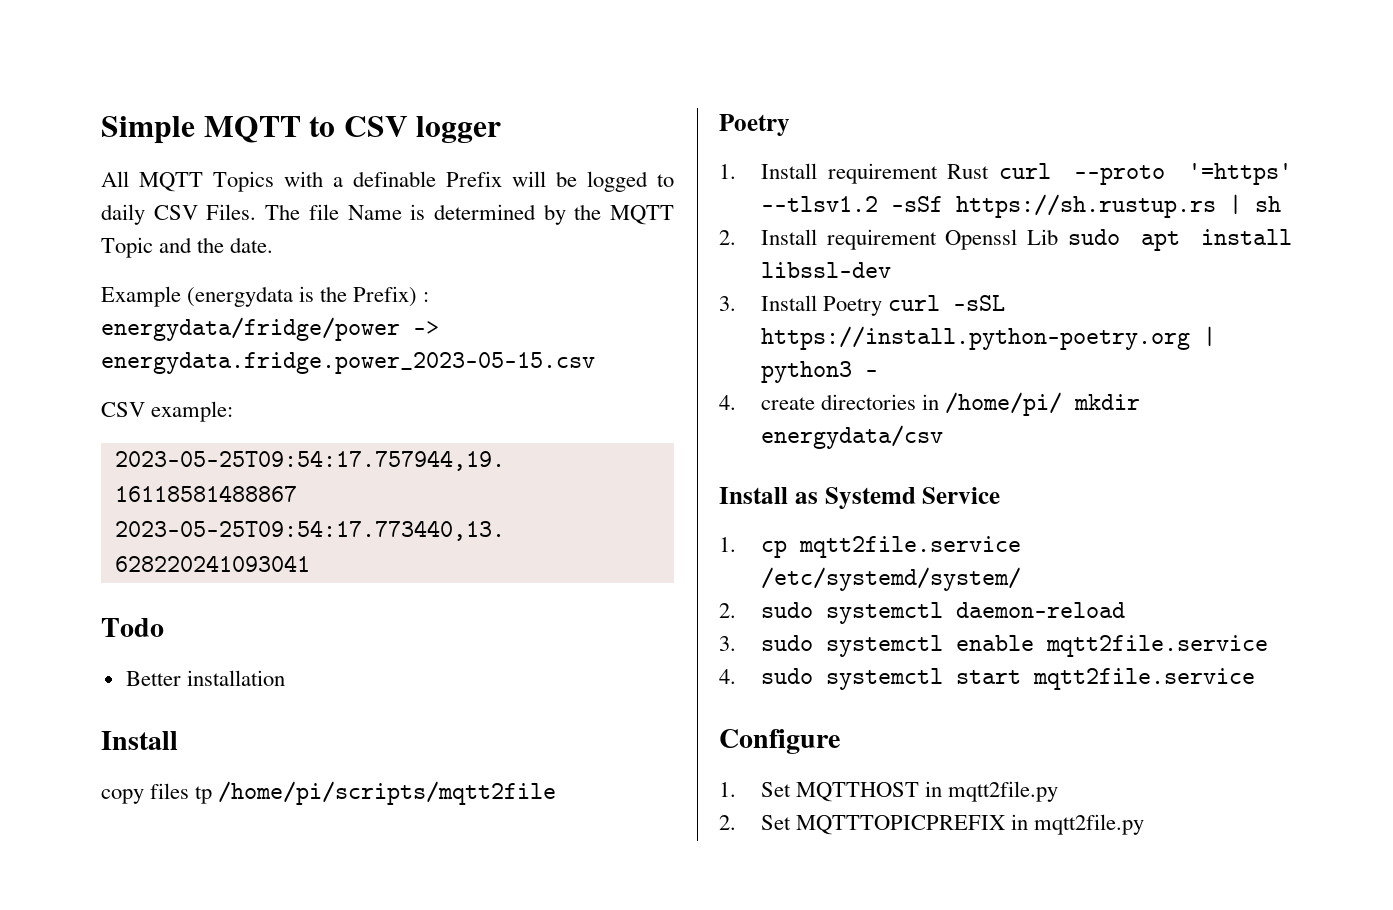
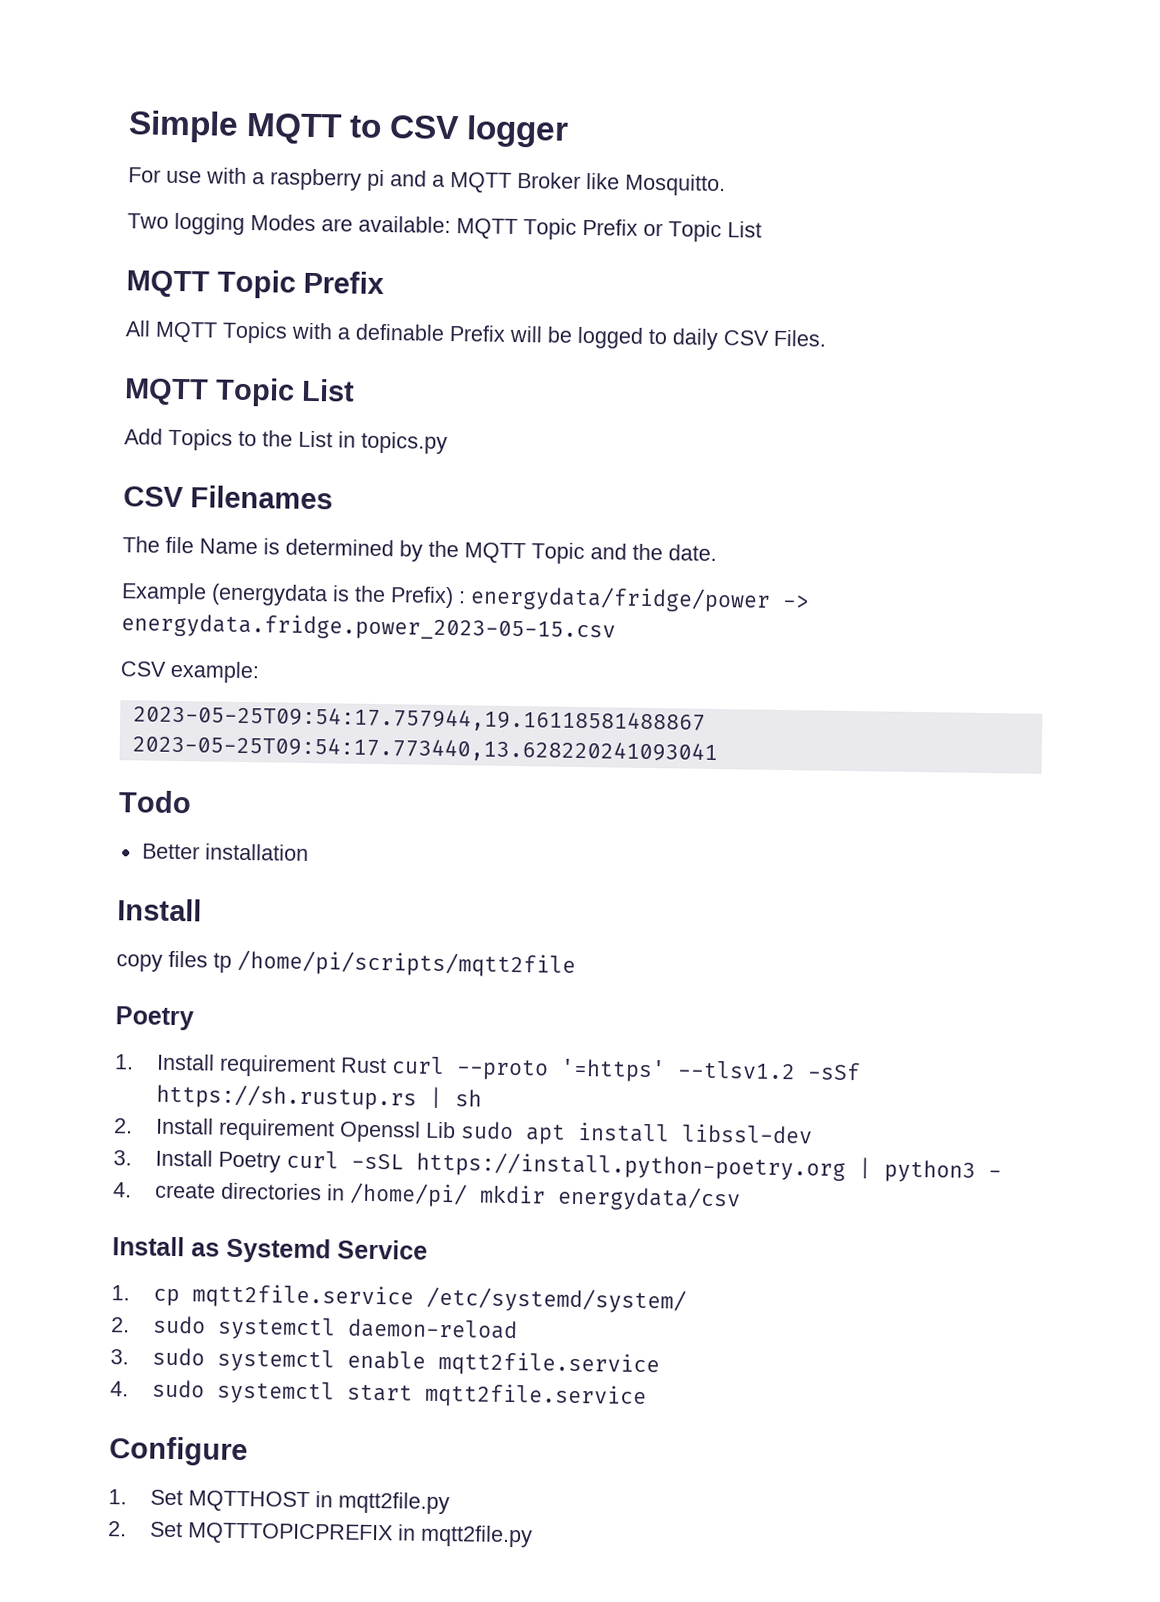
(502, 130) none -> [128,167,726,197] [127,212,762,243] [126,269,384,299] // For use with a raspberry pi and a MQTT Broker like Mosquitto. // Two logging Modes are available: MQTT Topic Prefix or Topic List // MQTT Topic Prefix
(257, 212) none -> [124,377,355,407] [124,428,448,454] [123,485,333,510] // MQTT Topic List // Add Topics to the List in topics.py // CSV Filenames //

